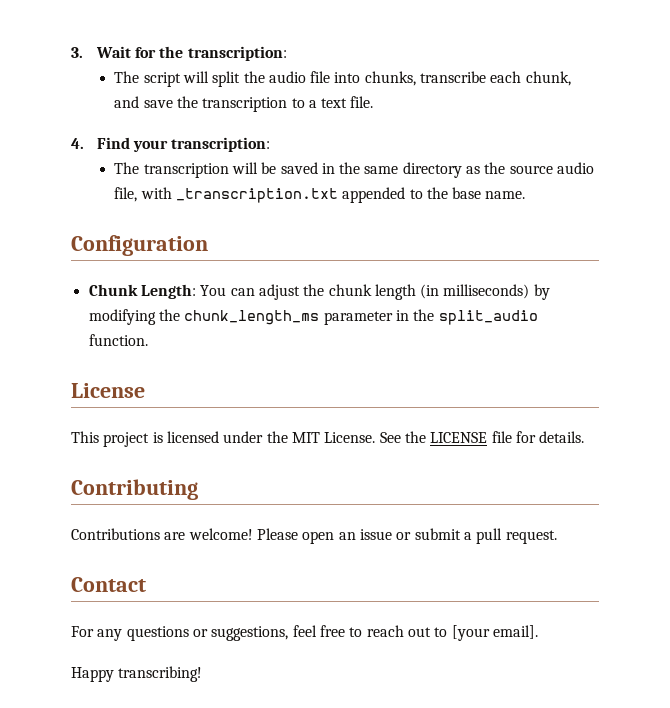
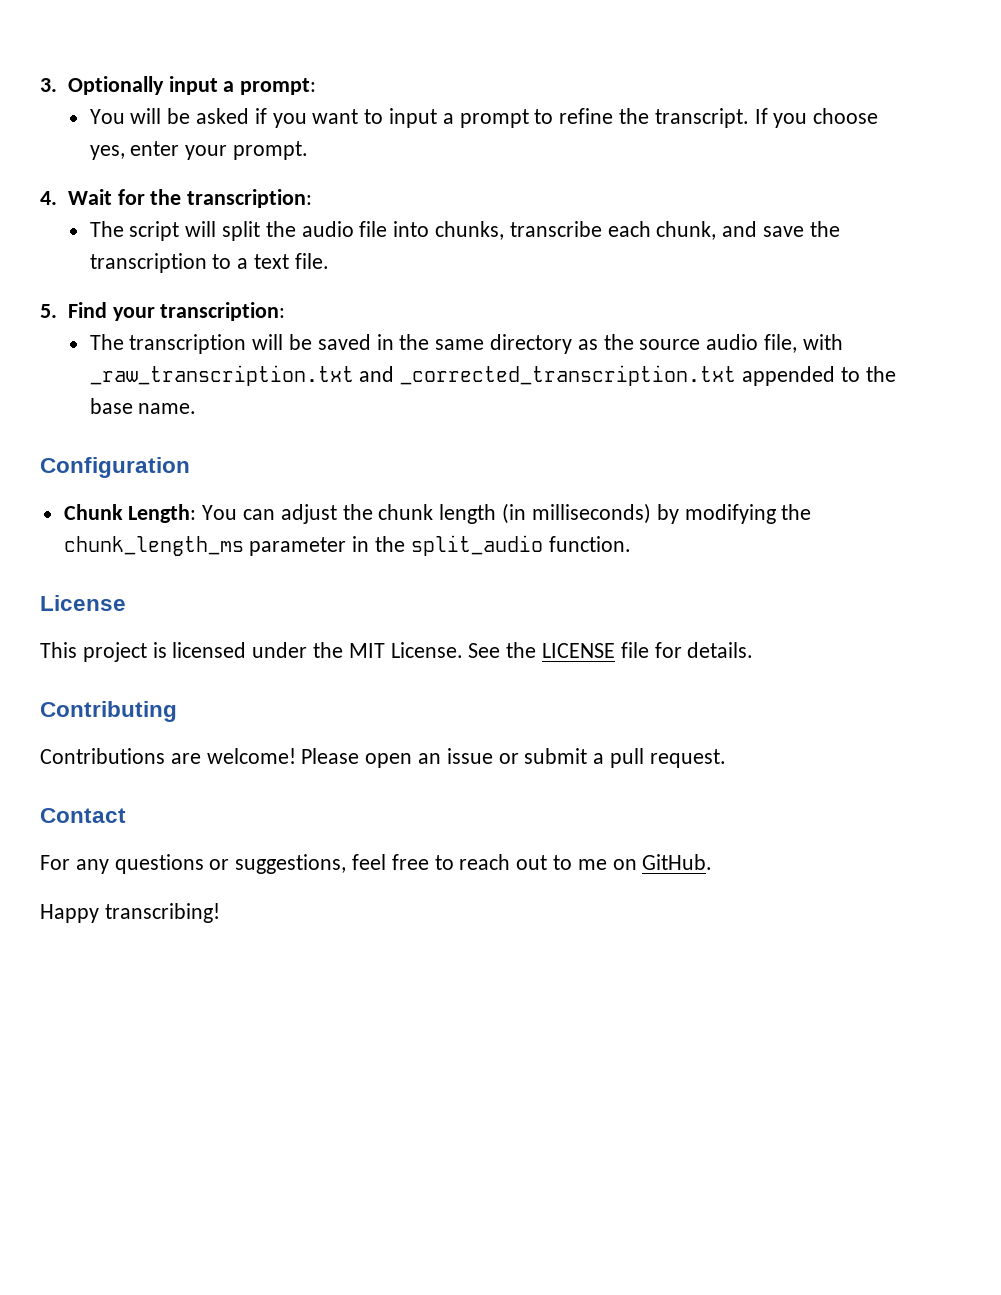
(83, 52) none -> [67,76,317,95] [89,108,879,128] [89,141,309,160] [40,191,57,205] Optionally input a prompt: // You will be asked if you want to input a prompt to refine the transcript. If you choose yes, enter your prompt. // 4.
[71,138,84,149] 4. -> [40,304,57,318] 5.
[175,188,338,203] _transcription.txt -> [89,365,737,386] _raw_transcription.txt and _corrected_transcription.txt
[451,625,538,641] [your email]. -> [577,854,713,870] me on GitHub.

